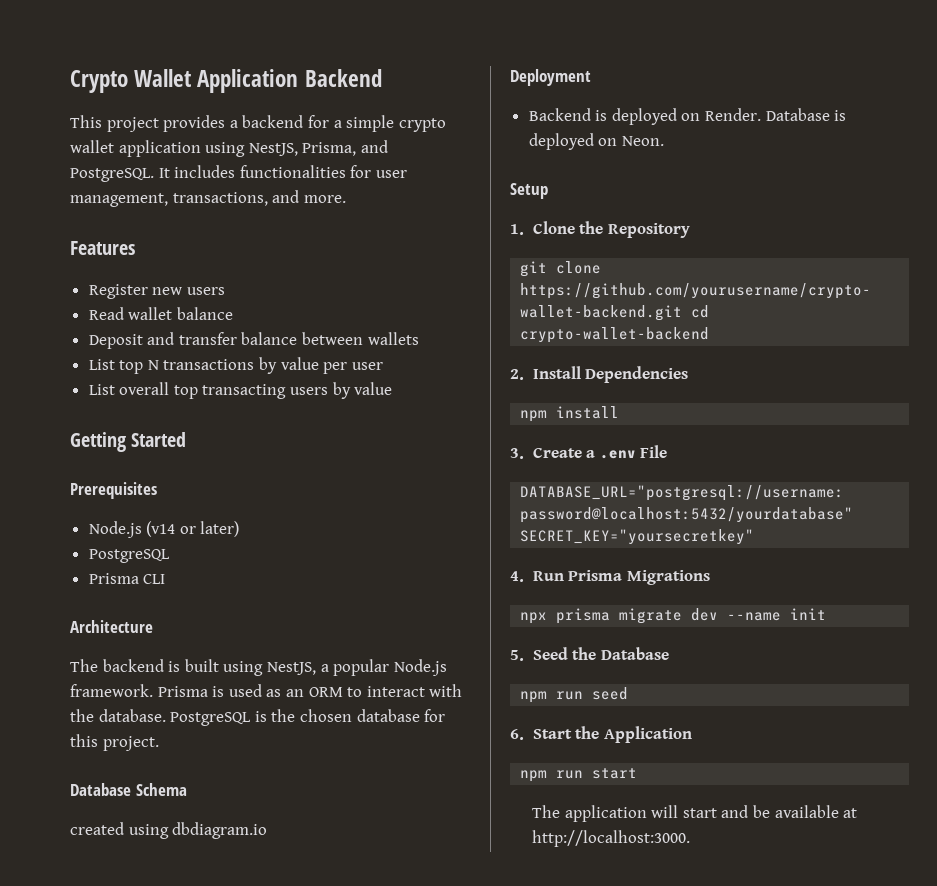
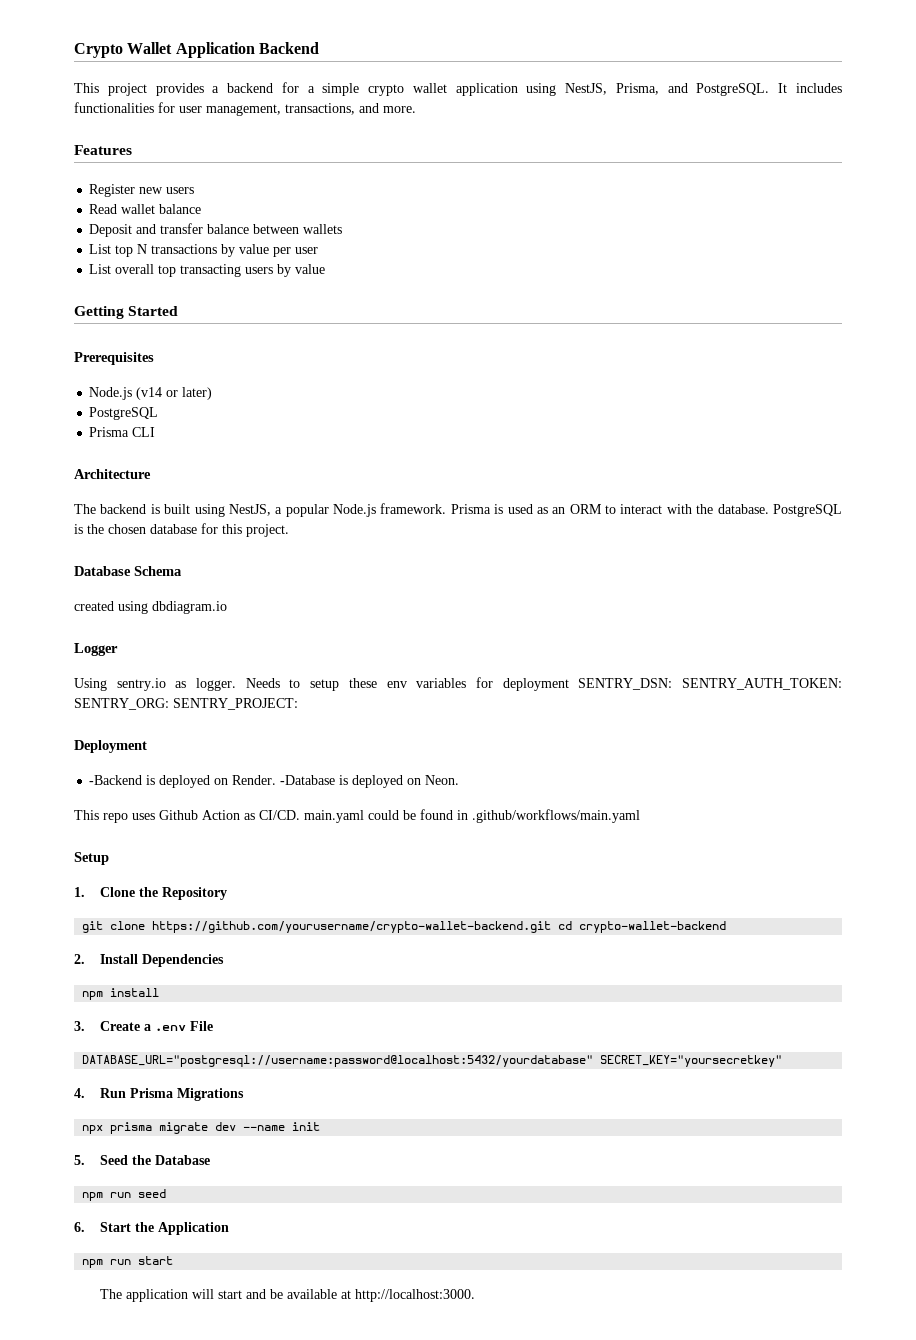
(268, 830) none -> [74,643,118,656] [74,677,842,691] [74,698,298,710] // Logger // Using sentry.io as logger. Needs to setup these env variables for deployment SENTRY_DSN: SENTRY_AUTH_TOKEN: SENTRY_ORG: SENTRY_PROJECT:
[528,108,591,121] Backend -> [89,775,143,785] -Backend
[765,108,830,121] Database -> [280,775,336,785] -Database
(664, 141) none -> [74,809,640,823] // This repo uses Github Action as CI/CD. main.yaml could be found in .github/workflows/main.yaml

